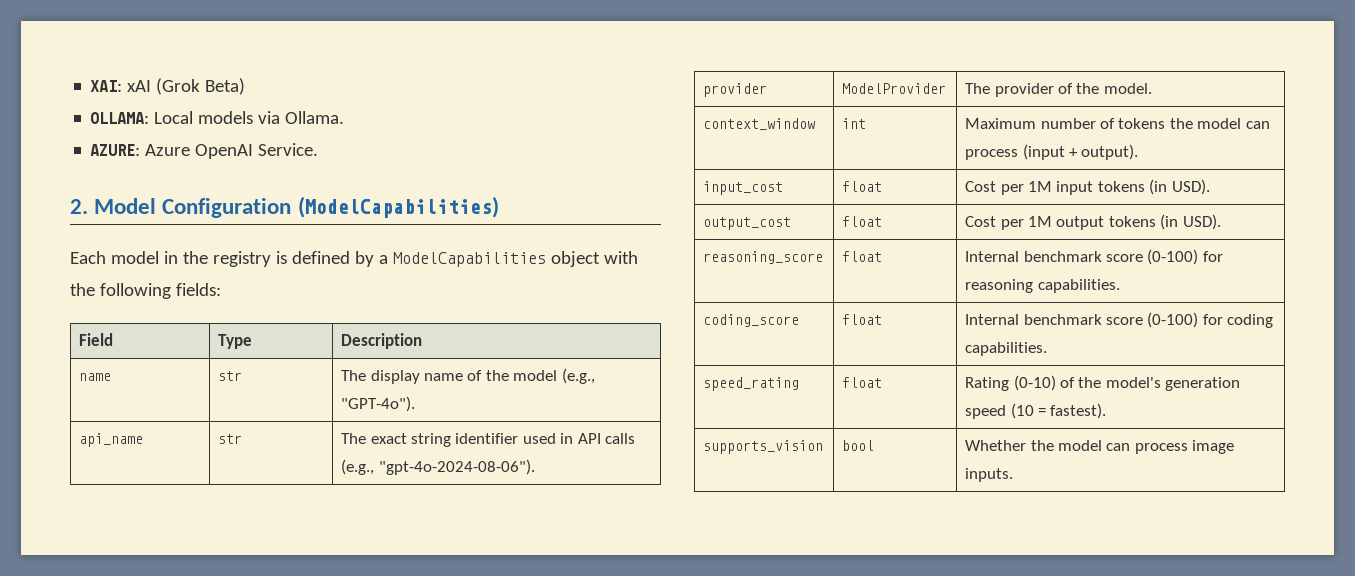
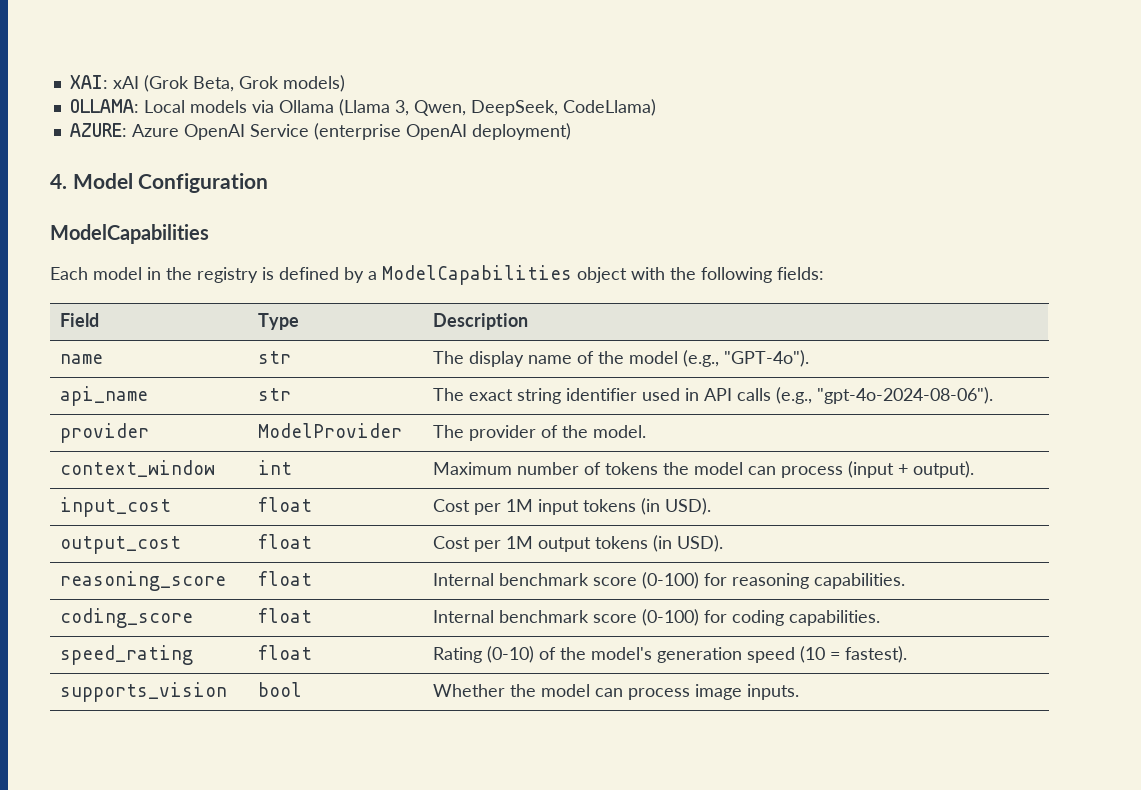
[205,78,246,95] Beta) -> [192,75,345,92] Beta, Grok models)
[285,111,345,124] [90,143,319,159] [70,199,88,214] Ollama. // AZURE: Azure OpenAI Service. // 2. -> [278,99,656,116] [69,123,571,140] [50,174,67,189] Ollama (Llama 3, Qwen, DeepSeek, CodeLlama) // AZURE: Azure OpenAI Service (enterprise OpenAI deployment) // 4.
[297,196,499,218] (ModelCapabilities) -> [50,224,209,244] // ModelCapabilities

